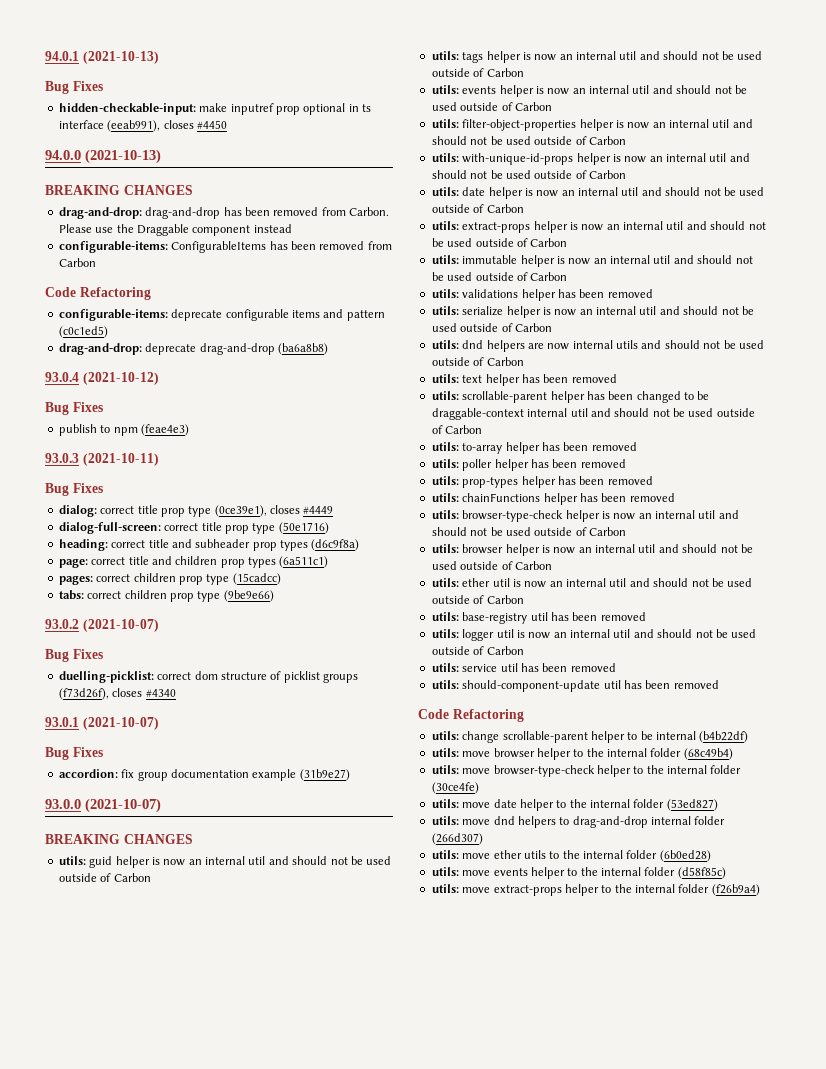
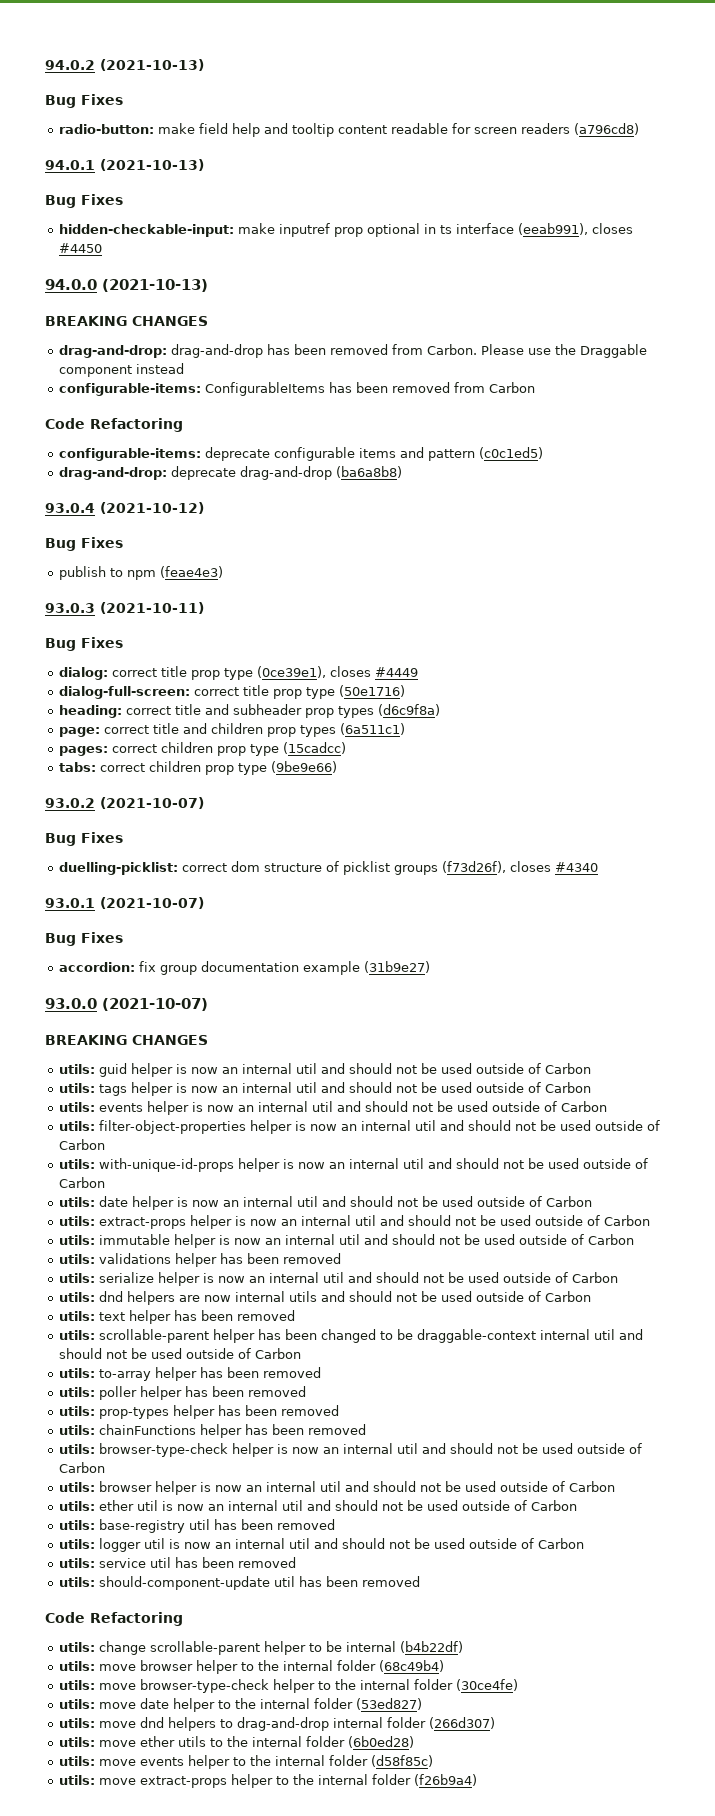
(45, 56) none -> [45,59,204,71] [45,94,123,108] [58,123,639,137] 94.0.2 (2021-10-13) // Bug Fixes // radio-button: make field help and tooltip content readable for screen readers (a796cd8) //

